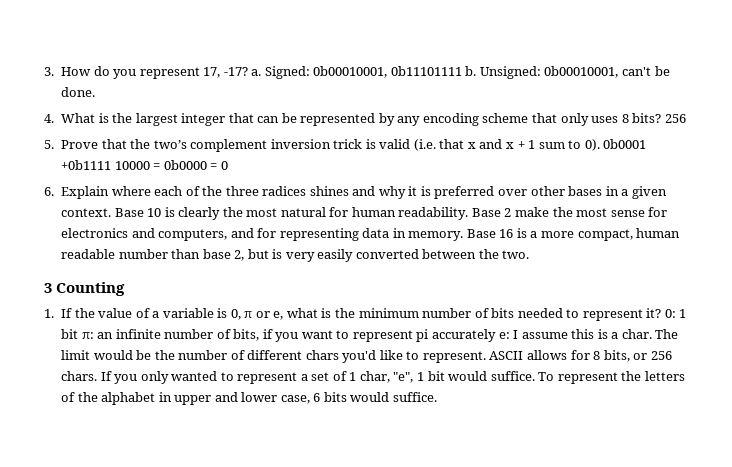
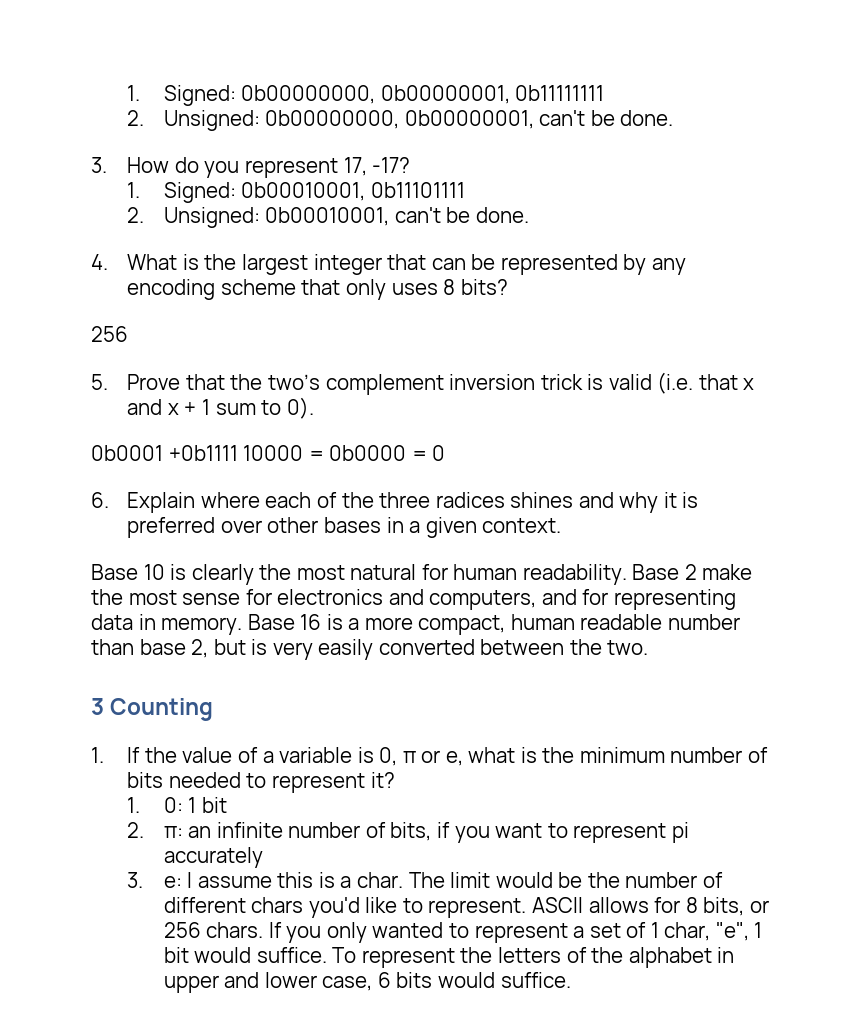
(44, 71) none -> [127,85,605,106] [127,110,674,131] 1. Signed: 0b00000000, 0b00000001, 0b11111111 // 2. Unsigned: 0b00000000, 0b00000001, can't be done. //
[251,69,262,76] a. -> [127,182,141,198] // 1.
[465,66,477,76] b. -> [127,207,145,223] // 2.
(662, 118) none -> (508, 287) //
(600, 145) none -> (314, 408) //
(112, 212) none -> (562, 525) //
(662, 313) none -> [127,797,141,813] // 1.
(79, 334) none -> [127,822,145,838] // 2.
(496, 335) none -> [127,872,144,888] // 3.

